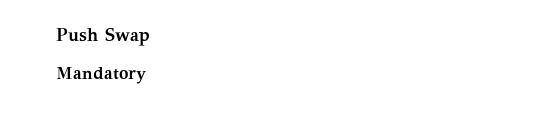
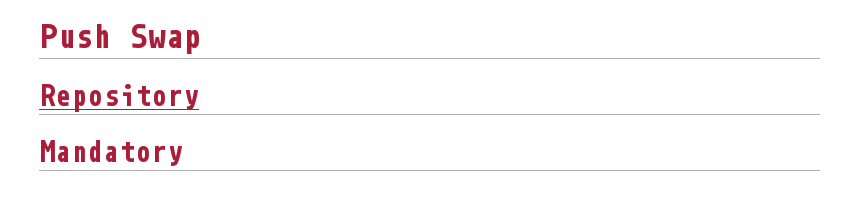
(150, 36) none -> [39,84,199,112] // Repository

